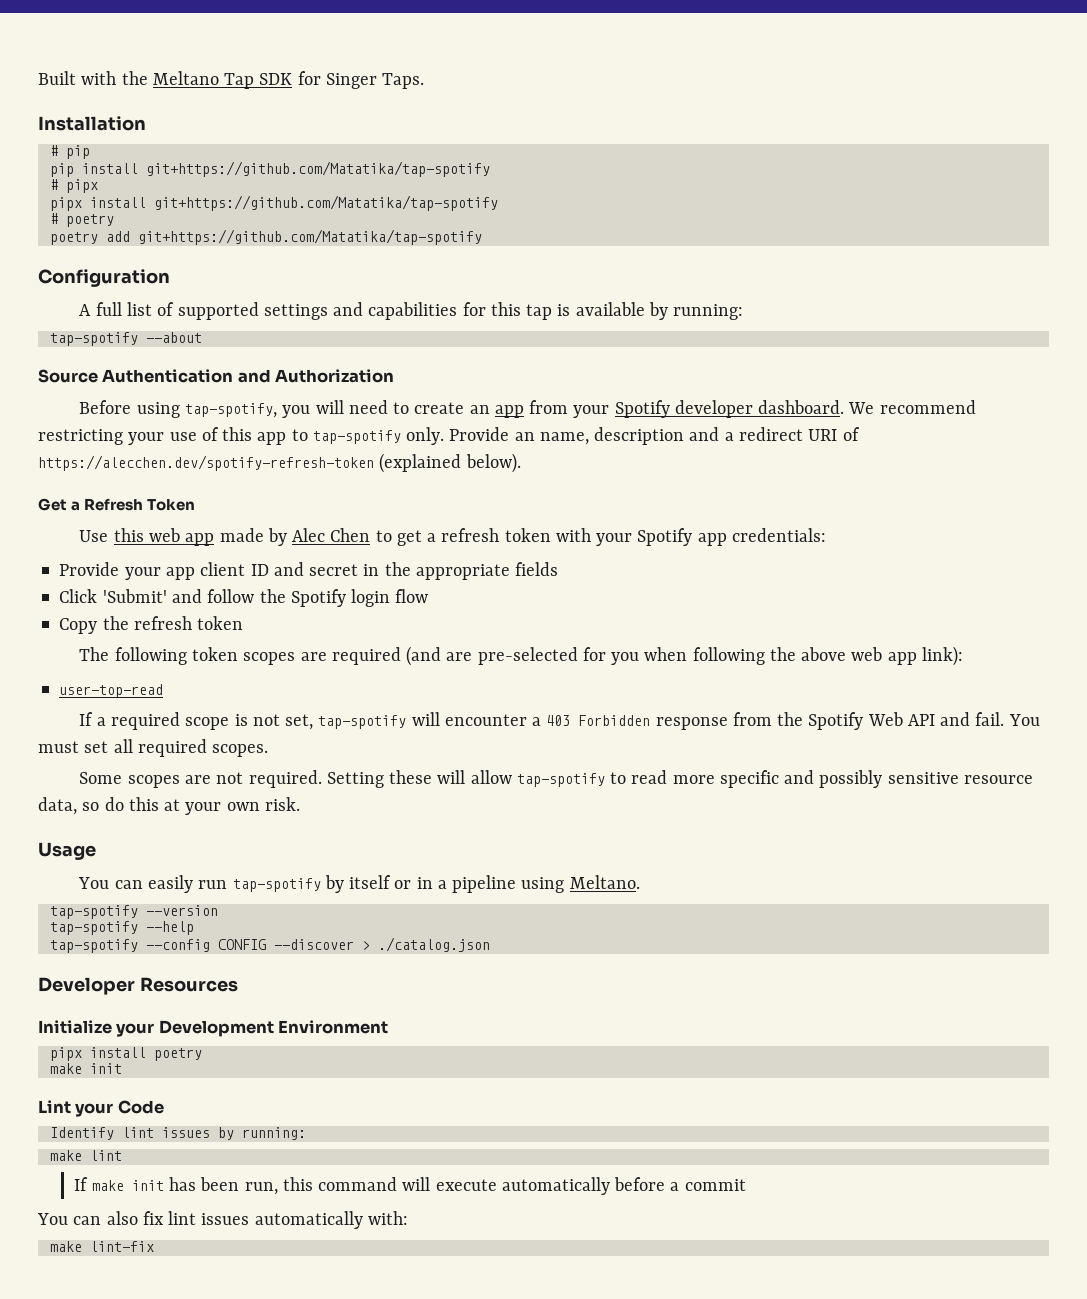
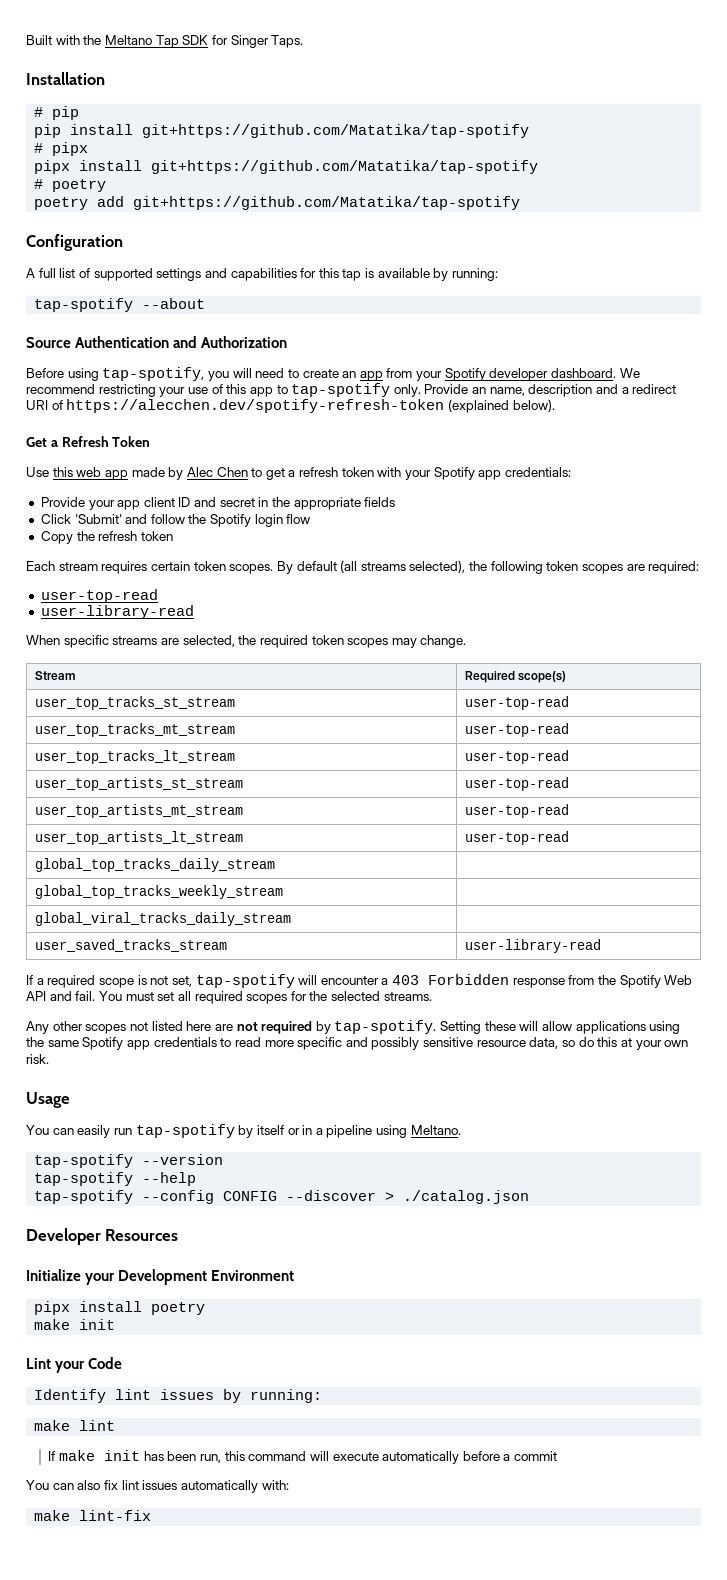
[79,646,963,666] [59,684,164,698] The following token scopes are required (and are pre-selected for you when following the above web app link): // user-top-read -> [26,560,700,574] [40,589,158,603] [40,605,194,619] [26,635,467,648] [35,671,76,680] [465,671,567,683] [35,696,236,710] [465,696,570,710] [35,723,236,737] [465,723,570,737] [35,750,236,764] [465,750,570,764] [35,777,244,791] [465,777,570,791] [35,804,244,818] [465,804,570,818] [35,831,244,845] [465,831,570,845] [35,858,276,872] [35,885,284,899] [35,912,292,926] [35,939,228,952] [465,939,602,953] Each stream requires certain token scopes. By default (all streams selected), the following token scopes are required: // user-top-read // user-library-read // When specific streams are selected, the required token scopes may change. // Stream | Required scope(s) // user_top_tracks_st_stream | user-top-read // user_top_tracks_mt_stream | user-top-read // user_top_tracks_lt_stream | user-top-read // user_top_artists_st_stream | user-top-read // user_top_artists_mt_stream | user-top-read // user_top_artists_lt_stream | user-top-read // global_top_tracks_daily_stream | // global_top_tracks_weekly_stream | // global_viral_tracks_daily_stream | // user_saved_tracks_stream | user-library-read
[212,744,269,757] [79,770,605,788] scopes. // Some scopes are not required. Setting these will allow tap-spotify -> [246,991,432,1004] [26,1020,681,1034] [26,1037,217,1050] scopes for the selected streams. // Any other scopes not listed here are not required by tap-spotify. Setting these will allow applications using the same Spotify app credentials

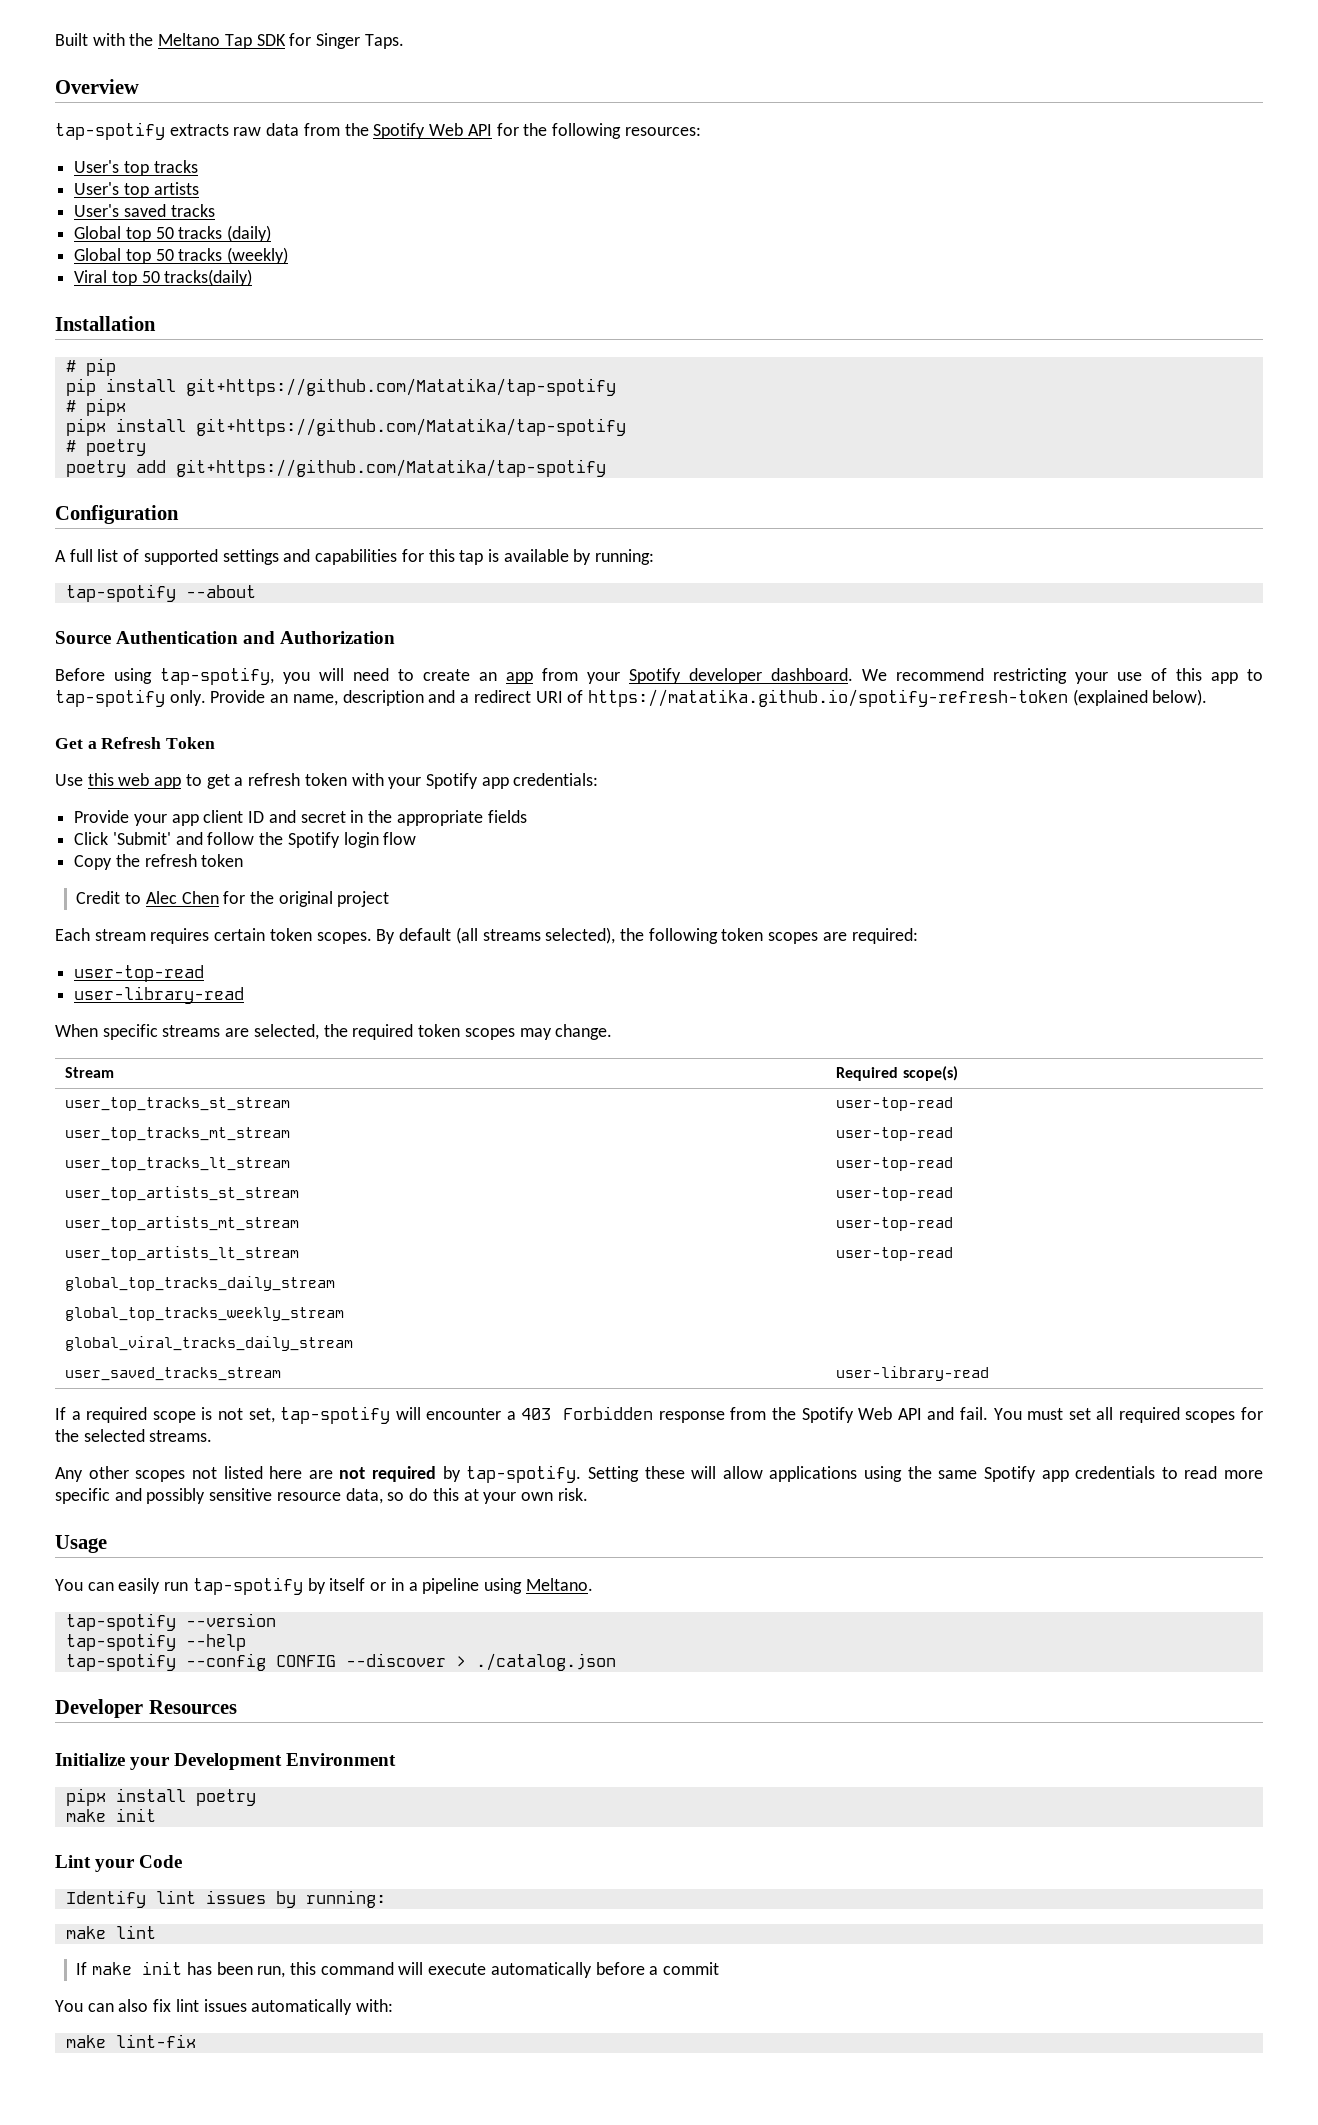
(304, 41) none -> [55,79,139,94] [55,122,701,140] [74,160,198,176] [74,182,199,198] [74,204,215,217] [74,225,272,242] [74,247,289,264] [74,269,253,286] // Overview // tap-spotify extracts raw data from the Spotify Web API for the following resources: // User's top tracks // User's top artists // User's saved tracks // Global top 50 tracks (daily) // Global top 50 tracks (weekly) // Viral top 50 tracks(daily)
[66,399,445,413] https://alecchen.dev/spotify-refresh-token -> [587,689,1068,707] https://matatika.github.io/spotify-refresh-token
[131,467,248,480] made by Alec Chen -> (182, 783) none
(173, 536) none -> [76,891,390,907] // Credit to Alec Chen for the original project

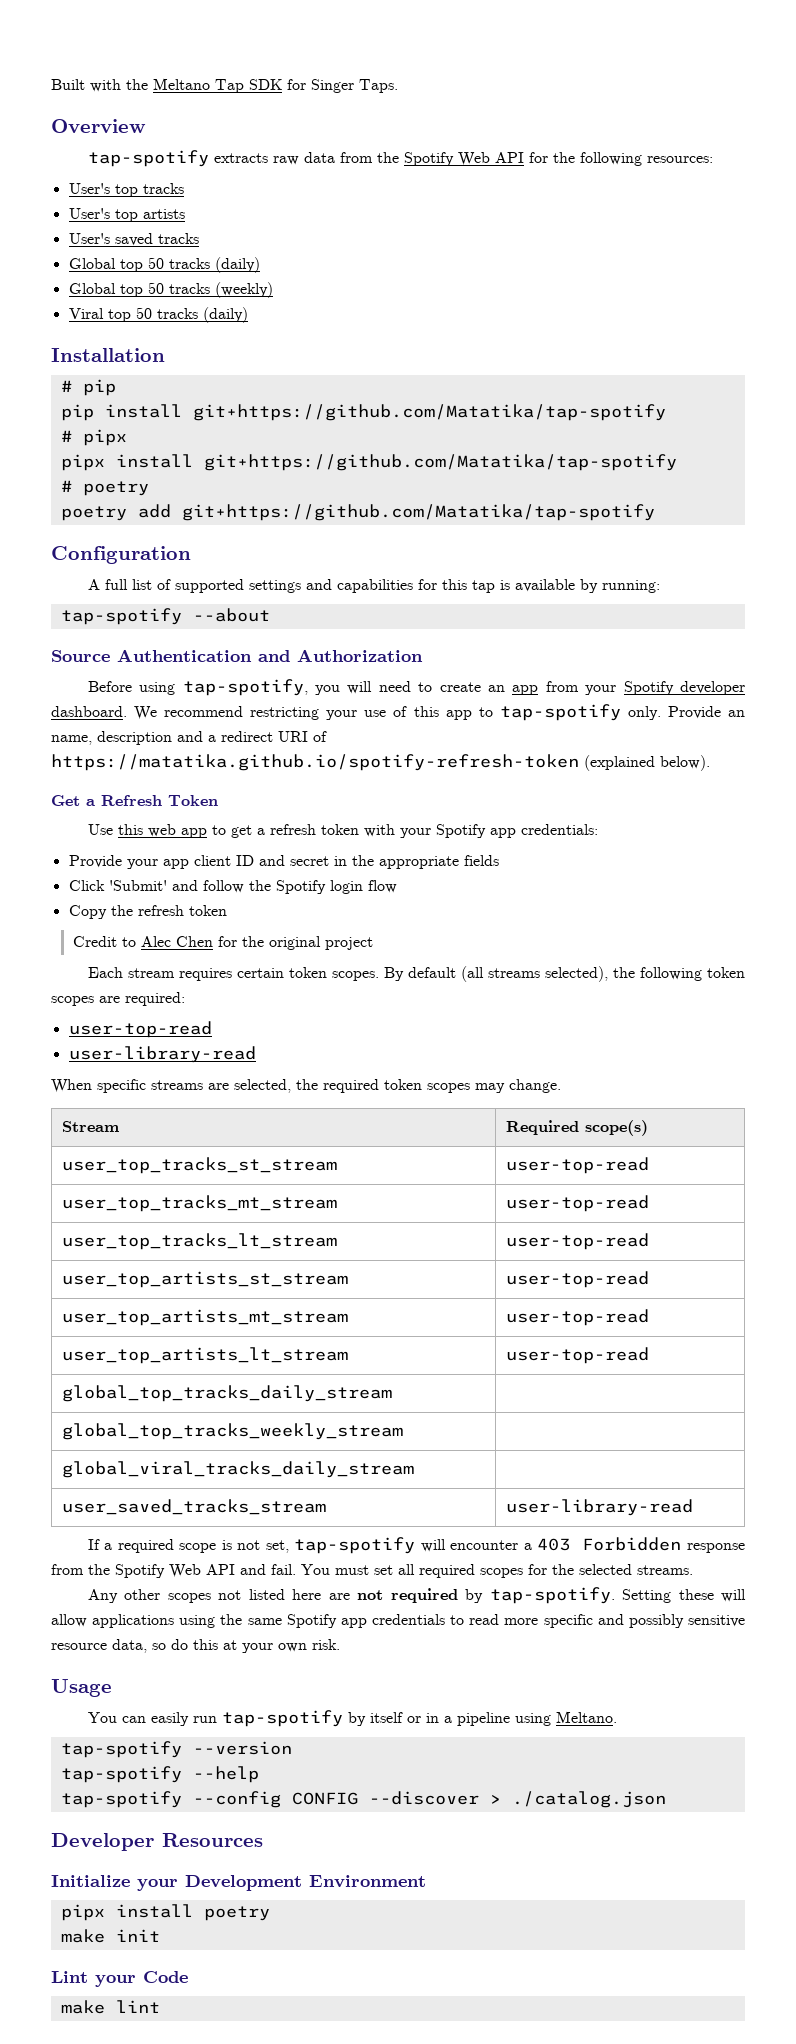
[164,269,253,286] tracks(daily) -> [156,307,248,323] tracks (daily)
[65,1890,386,1908] [65,1925,156,1939] [76,1961,720,1978] [55,1999,394,2015] [65,2034,196,2048] Identify lint issues by running: // make lint // If make init has been run, this command will execute automatically before a commit // You can also fix lint issues automatically with: // make lint-fix -> [60,2000,160,2014] make lint

